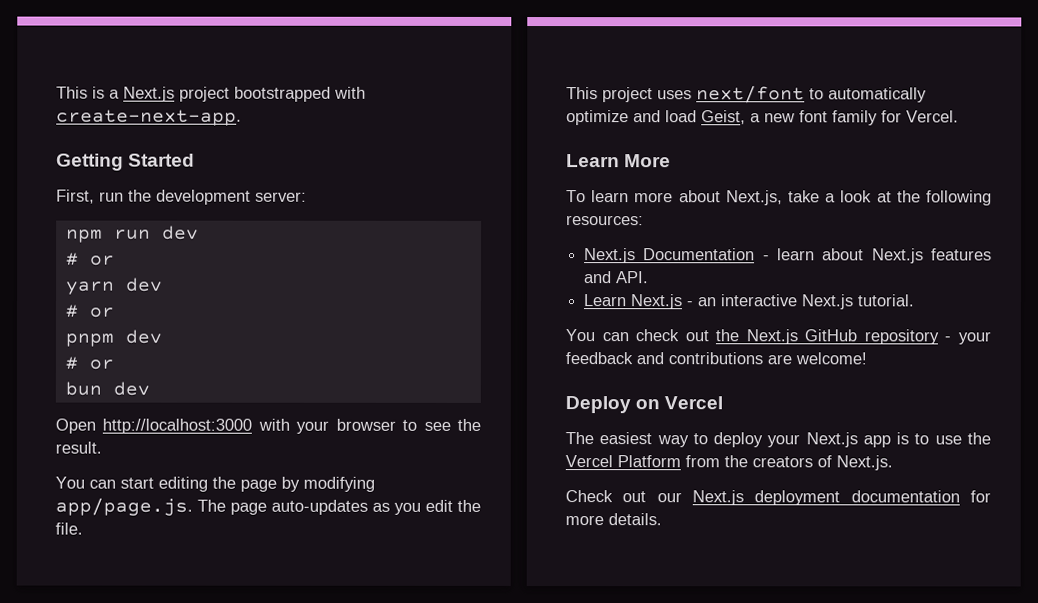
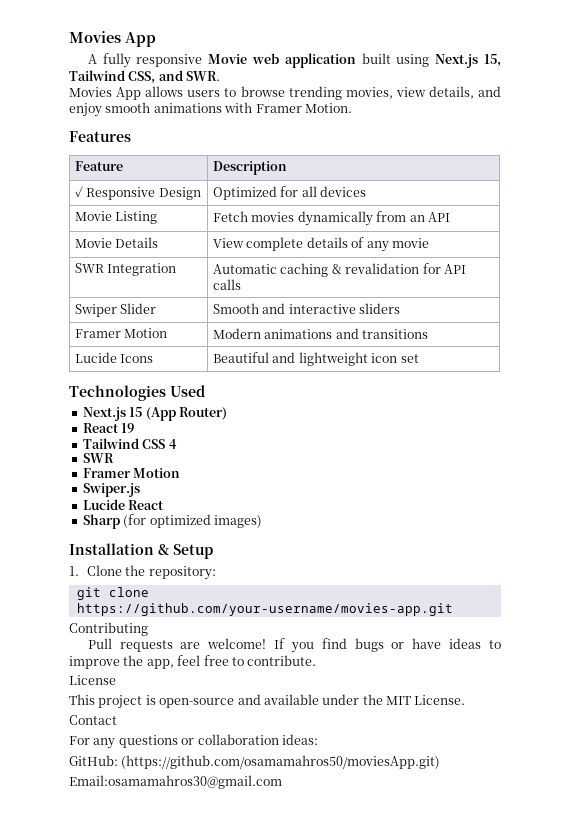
[56,86,366,102] [56,109,242,126] [56,153,196,171] [56,189,307,205] [65,225,199,243] [65,252,115,266] [65,277,163,295] [64,304,114,318] [64,329,162,347] [64,356,114,370] [64,381,150,396] [55,418,482,434] [55,441,102,454] [55,476,375,492] [55,497,481,516] [55,522,83,535] [566,85,927,104] [566,110,959,126] [566,154,672,168] [566,190,992,206] [566,215,644,226] [584,248,992,264] [584,271,650,284] [583,294,916,310] [565,329,991,345] [565,352,867,365] [565,396,724,414] [565,432,991,448] [565,455,893,471] [565,490,991,506] [565,513,662,526] This is a Next.js project bootstrapped with create-next-app. // Getting Started // First, run the development server: // npm run dev // # or // yarn dev // # or // pnpm dev // # or // bun dev // Open http://localhost:3000 with your browser to see the result. // You can start editing the page by modifying app/page.js. The page auto-updates as you edit the file. // This project uses next/font to automatically optimize and load Geist, a new font family for Vercel. // Learn More // To learn more about Next.js, take a look at the following resources: // Next.js Documentation - learn about Next.js features and API. // Learn Next.js - an interactive Next.js tutorial. // You can check out the Next.js GitHub repository - your feedback and contributions are welcome! // Deploy on Vercel // The easiest way to deploy your Next.js app is to use the Vercel Platform from the creators of Next.js. // Check out our Next.js deployment documentation for more details. -> [69,31,156,47] [87,53,502,68] [69,70,221,84] [69,86,502,100] [69,102,352,117] [69,131,131,142] [75,161,124,171] [213,161,288,175] [75,186,201,200] [213,186,367,200] [75,211,158,224] [213,211,450,226] [75,237,159,248] [213,237,429,252] [75,263,177,276] [213,263,466,277] [213,279,242,290] [75,303,157,317] [213,303,401,314] [75,328,168,338] [213,328,429,339] [75,352,154,363] [213,352,419,366] [69,385,205,401] [82,407,227,421] [82,423,135,433] [82,438,177,449] [82,453,114,463] [82,468,181,478] [82,483,140,497] [82,499,164,510] [82,514,262,529] [69,543,213,559] [69,565,216,580] [76,587,149,600] [76,603,453,616] [69,622,148,636] [87,638,501,653] [69,655,317,669] [69,675,116,685] [69,694,466,709] [69,715,117,725] [69,734,318,749] [69,755,441,769] [69,775,282,789] Movies App // A fully responsive Movie web application built using Next.js 15, Tailwind CSS, and SWR. // Movies App allows users to browse trending movies, view details, and enjoy smooth animations with Framer Motion. // Features // Feature | Description // ✓ Responsive Design | Optimized for all devices // Movie Listing | Fetch movies dynamically from an API // Movie Details | View complete details of any movie // SWR Integration | Automatic caching & revalidation for API calls // Swiper Slider | Smooth and interactive sliders // Framer Motion | Modern animations and transitions // Lucide Icons | Beautiful and lightweight icon set // Technologies Used // Next.js 15 (App Router) // React 19 // Tailwind CSS 4 // SWR // Framer Motion // Swiper.js // Lucide React // Sharp (for optimized images) // Installation & Setup // 1. Clone the repository: // git clone https://github.com/your-username/movies-app.git // Contributing // Pull requests are welcome! If you find bugs or have ideas to improve the app, feel free to contribute. // License // This project is open-source and available under the MIT License. // Contact // For any questions or collaboration ideas: // GitHub: (https://github.com/osamamahros50/moviesApp.git) // Email:osamamahros30@gmail.com

